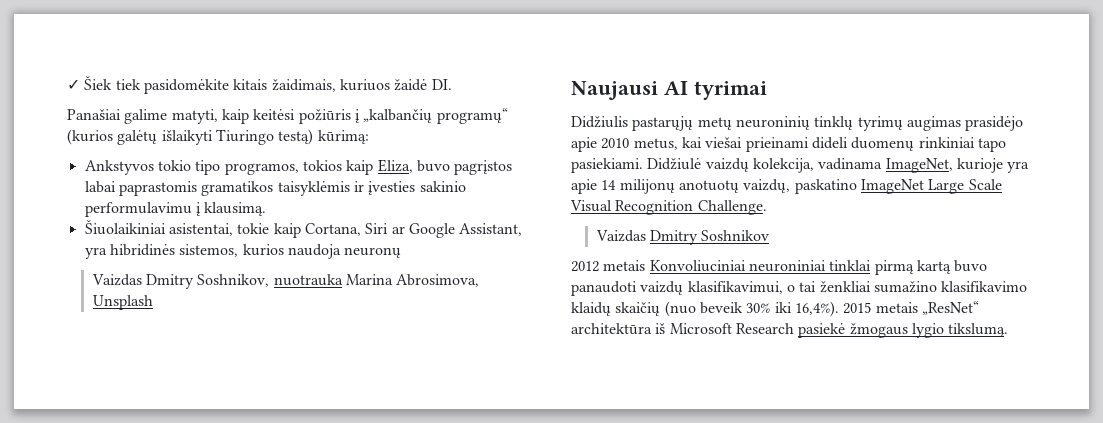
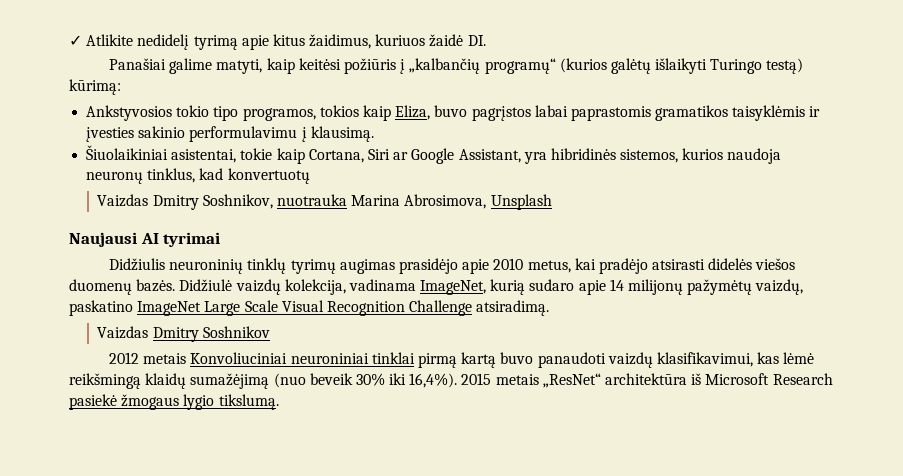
[84,76,336,94] Šiek tiek pasidomėkite kitais žaidimais, -> [86,34,372,50] Atlikite nedidelį tyrimą apie kitus žaidimus,
[215,129,274,145] Tiuringo -> [710,59,763,74] Turingo
[84,160,154,175] Ankstyvos -> [86,105,173,121] Ankstyvosios
(402, 252) none -> [147,168,310,184] tinklus, kad konvertuotų
[632,116,732,131] pastarųjų metų -> (166, 264) none
[705,137,1006,152] [571,158,643,173] viešai prieinami dideli duomenų rinkiniai tapo pasiekiami. -> [598,258,796,274] [69,279,176,295] pradėjo atsirasti didelės viešos duomenų bazės.
[956,158,1030,173] kurioje yra -> [490,279,575,295] kurią sudaro
[678,180,739,193] anotuotų -> [687,279,753,295] pažymėtų
[697,200,767,215] Challenge. -> [409,300,550,316] Challenge atsiradimą.
[786,281,1028,293] [571,302,661,316] o tai ženkliai sumažino klasifikavimo klaidų skaičių -> [757,352,815,364] [69,373,270,389] kas lėmė reikšmingą klaidų sumažėjimą

